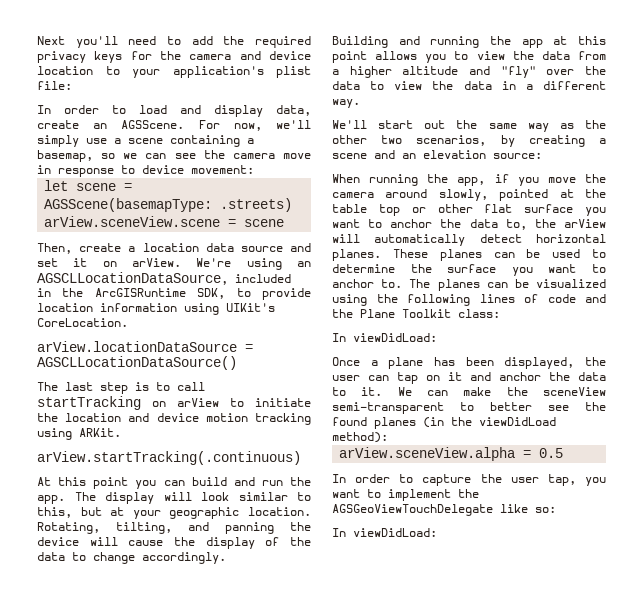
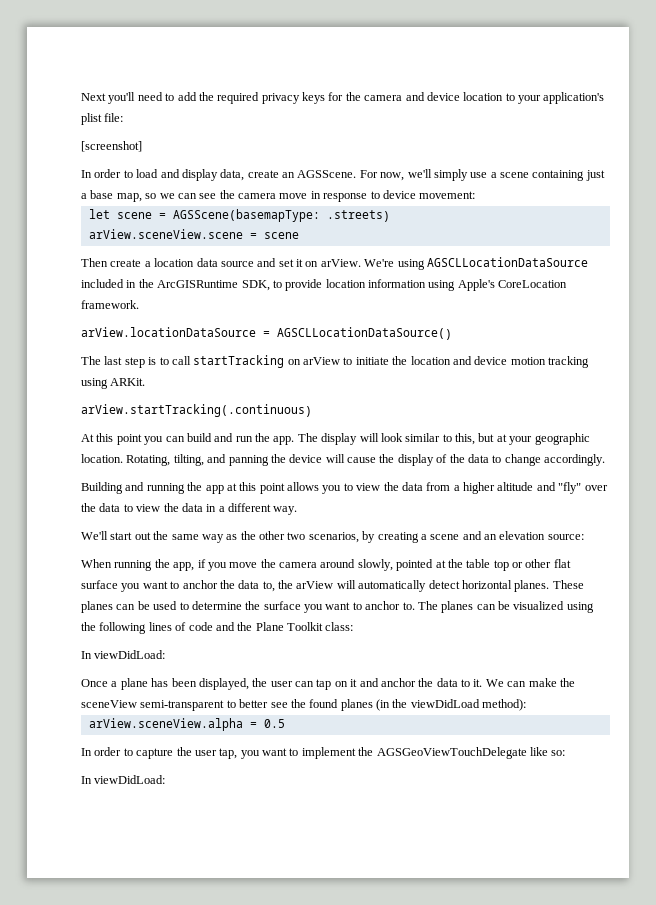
(72, 85) none -> [81,141,142,152] // [screenshot]
[247,138,254,144] [37,150,93,162] a basemap, -> [585,170,605,181] [81,190,142,202] just a base map,
[37,243,72,254] Then, -> [81,258,108,267] Then
[297,261,311,267] [37,272,228,285] an AGSCLLocationDataSource, -> [426,257,588,267] AGSCLLocationDataSource
[226,303,275,312] [37,318,128,327] UIKit's CoreLocation. -> [457,279,568,291] [81,300,139,309] Apple's CoreLocation framework.

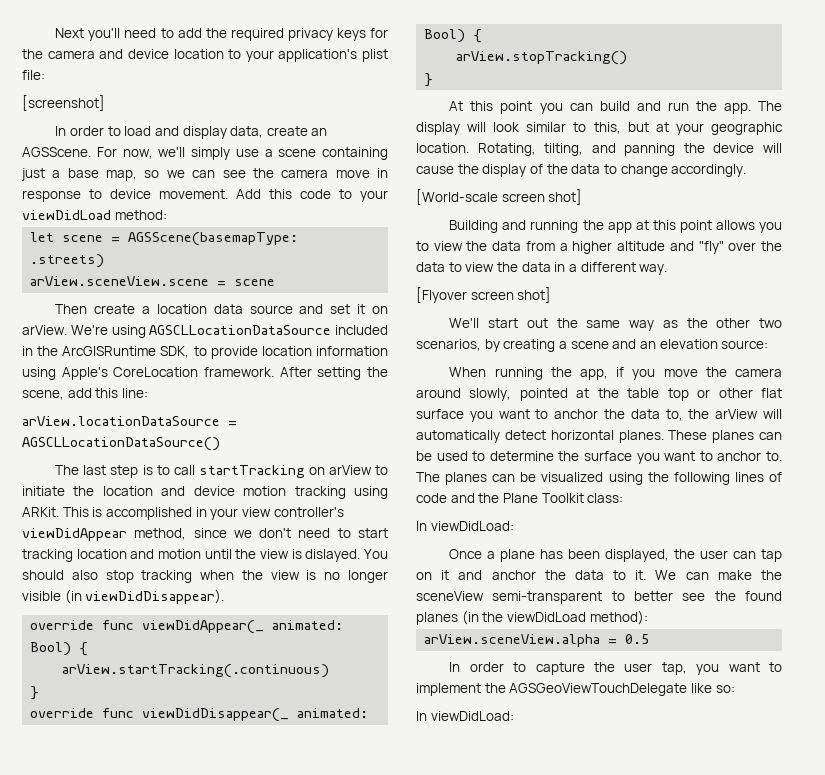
[419,191,476,199] movement: -> [159,189,388,202] [22,210,167,220] movement. Add this code to your viewDidLoad method:
(139, 304) none -> [279,367,388,380] [22,388,148,400] After setting the scene, add this line:
[81,404,312,417] // arView.startTracking(.continuous) -> [62,507,344,520] [22,528,388,541] [22,549,388,562] [22,570,388,583] [22,589,225,604] [30,620,344,634] [30,642,89,656] [62,664,330,678] [30,686,40,700] [30,708,369,722] [424,29,483,43] [456,51,628,65] [424,73,434,87] This is accomplished in your view controller's viewDidAppear method, since we don't need to start tracking location and motion until the view is dislayed. You should also stop tracking when the view is no longer visible (in viewDidDisappear). // override func viewDidAppear(_ animated: Bool) { // arView.startTracking(.continuous) // } // override func viewDidDisappear(_ animated: Bool) { // arView.stopTracking() // }
(605, 460) none -> [416,189,583,205] // [World-scale screen shot]
(298, 510) none -> [416,287,552,303] // [Flyover screen shot]

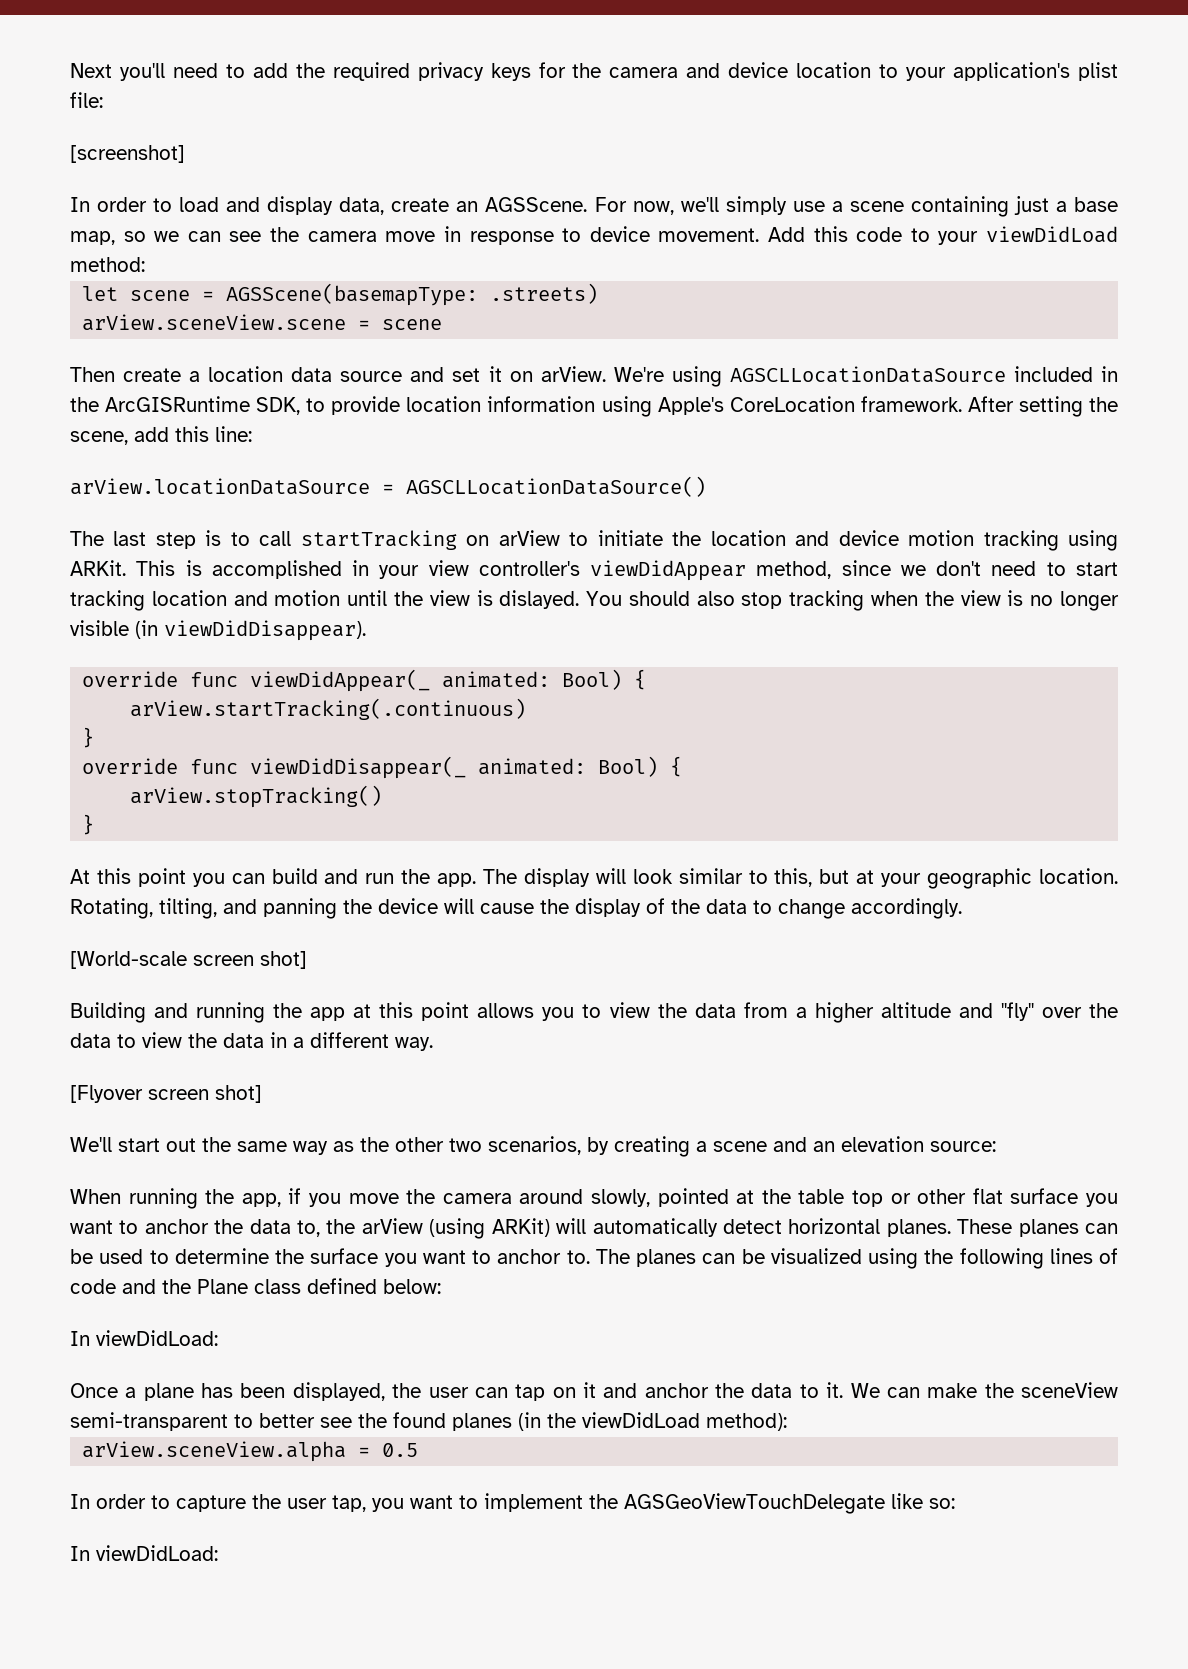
(759, 414) none -> [429,1218,550,1239] (using ARKit)
[541,493,624,503] Toolkit class: -> [254,1278,441,1294] class defined below:

